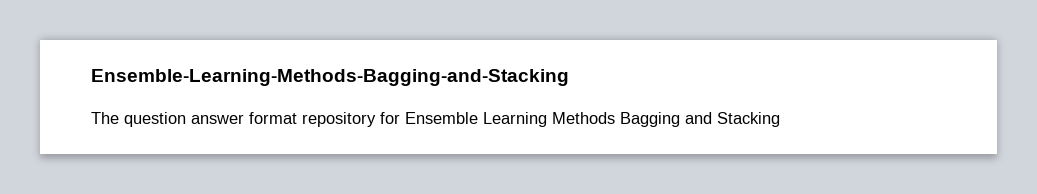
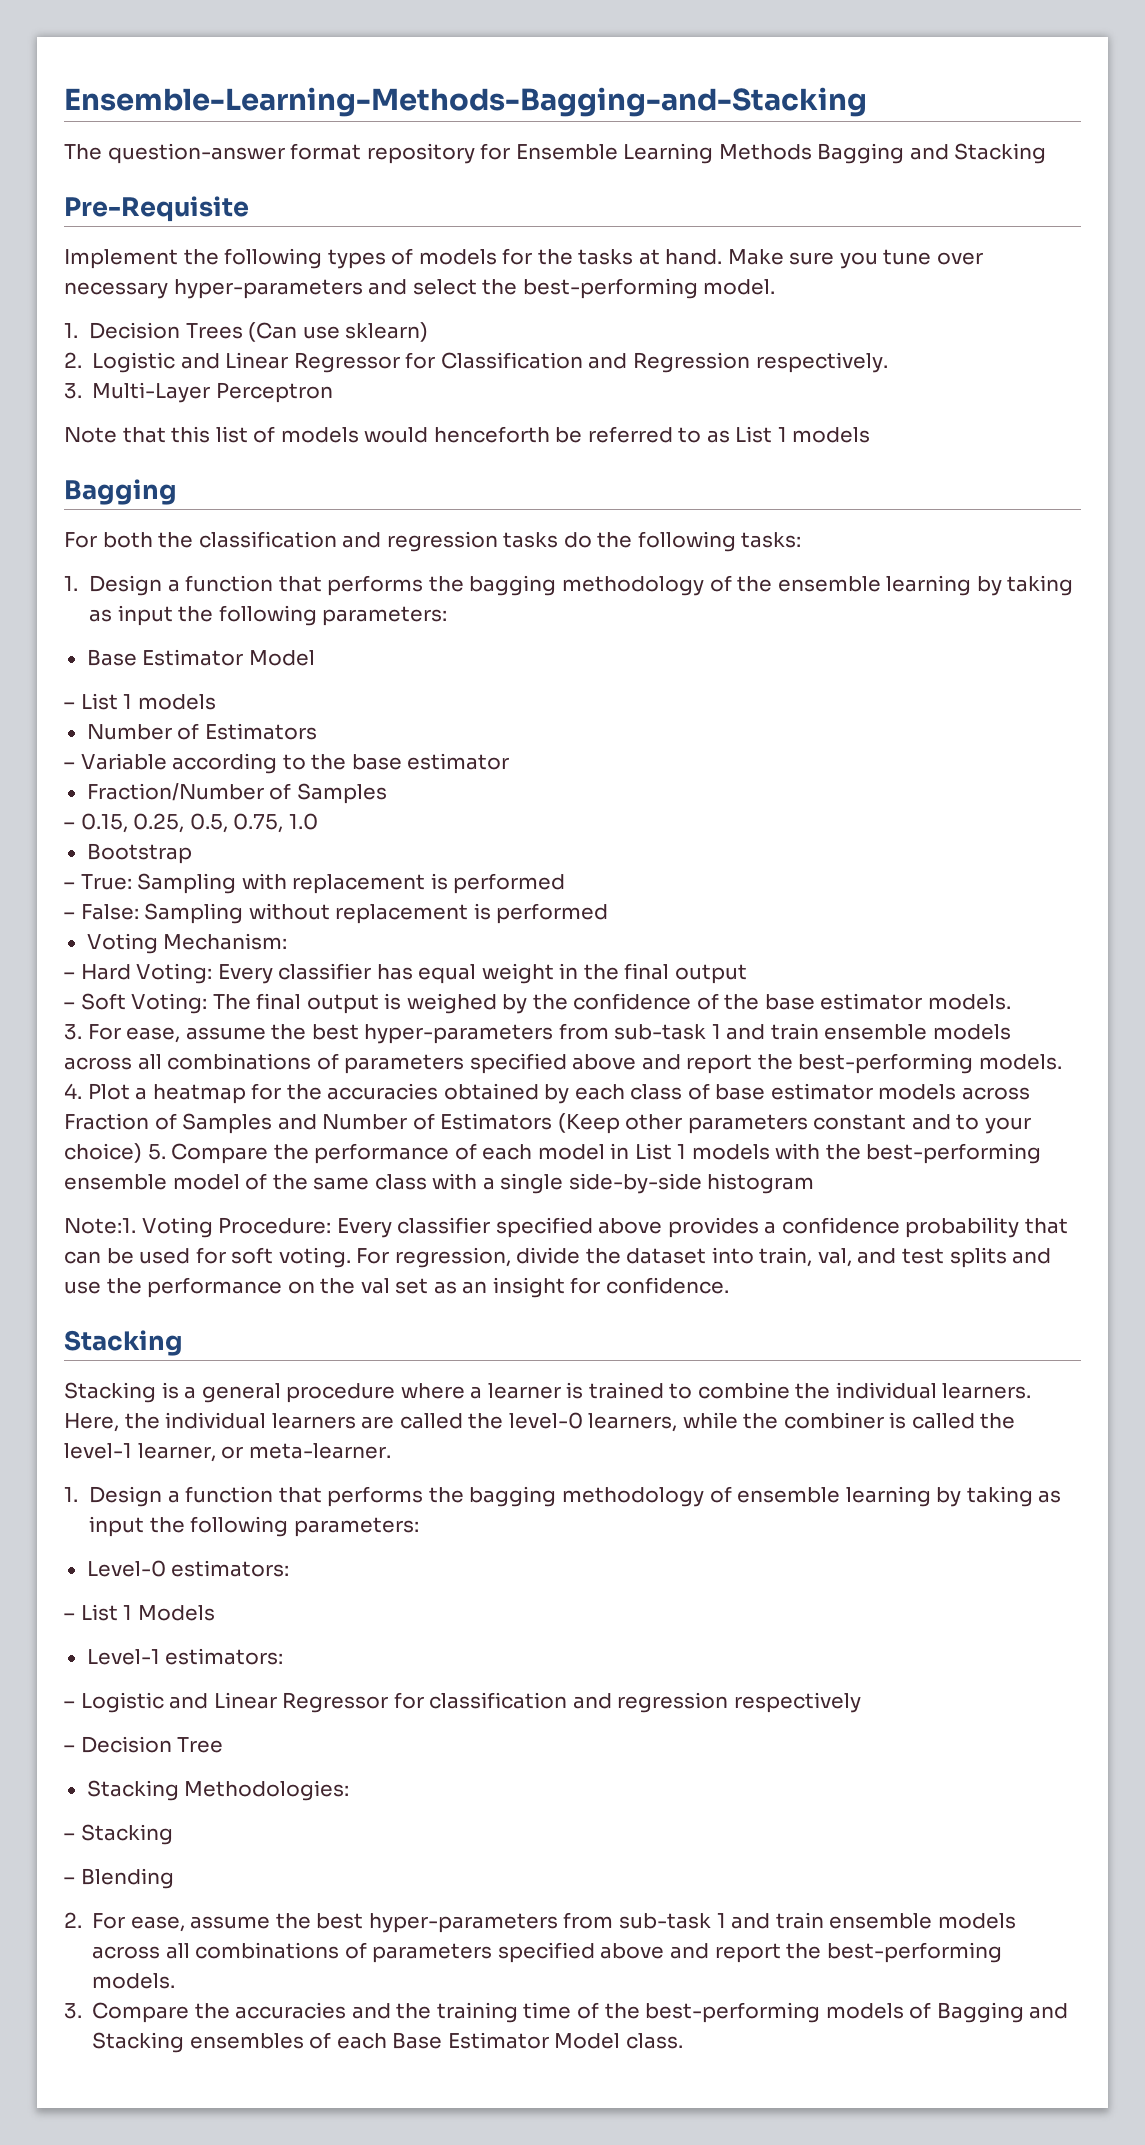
[124,112,244,127] question answer -> [107,143,285,164] question-answer
(780, 119) none -> [64,196,249,222] [64,248,984,269] [64,278,776,299] [64,322,429,342] [64,352,888,373] [64,382,333,403] [64,426,871,443] [64,479,177,505] [64,531,802,552] [64,575,1074,596] [89,605,448,626] [86,649,315,666] [64,693,216,710] [86,723,317,740] [64,753,510,774] [86,783,387,804] [64,813,318,833] [86,843,192,864] [64,873,566,894] [64,903,609,924] [86,933,288,954] [64,963,747,984] [64,993,1012,1014] [64,1023,1011,1044] [64,1053,1062,1074] [64,1083,1031,1104] [64,1113,1031,1134] [64,1143,1042,1164] [64,1173,815,1194] [64,1217,1068,1238] [64,1247,1052,1268] [64,1277,729,1298] [64,1330,183,1356] [64,1382,1032,1403] [64,1412,1016,1432] [64,1443,391,1462] [64,1486,1062,1507] [89,1516,419,1537] [86,1560,290,1577] [64,1604,215,1621] [86,1648,284,1665] [64,1692,861,1713] [64,1736,224,1753] [86,1780,350,1801] [64,1824,173,1845] [64,1868,174,1889] [64,1912,1016,1933] [92,1942,1002,1963] [92,1973,176,1989] [64,2002,1069,2023] [92,2032,683,2053] // Pre-Requisite // Implement the following types of models for the tasks at hand. Make sure you tune over necessary hyper-parameters and select the best-performing model. // 1. Decision Trees (Can use sklearn) // 2. Logistic and Linear Regressor for Classification and Regression respectively. // 3. Multi-Layer Perceptron // Note that this list of models would henceforth be referred to as List 1 models // Bagging // For both the classification and regression tasks do the following tasks: // 1. Design a function that performs the bagging methodology of the ensemble learning by taking as input the following parameters: // Base Estimator Model // – List 1 models // Number of Estimators // – Variable according to the base estimator // Fraction/Number of Samples // – 0.15, 0.25, 0.5, 0.75, 1.0 // Bootstrap // – True: Sampling with replacement is performed // – False: Sampling without replacement is performed // Voting Mechanism: // – Hard Voting: Every classifier has equal weight in the final output // – Soft Voting: The final output is weighed by the confidence of the base estimator models. // 3. For ease, assume the best hyper-parameters from sub-task 1 and train ensemble models across all combinations of parameters specified above and report the best-performing models. 4. Plot a heatmap for the accuracies obtained by each class of base estimator models across Fraction of Samples and Number of Estimators (Keep other parameters constant and to your choice) 5. Compare the performance of each model in List 1 models with the best-performing ensemble model of the same class with a single side-by-side histogram // Note:1. Voting Procedure: Every classifier specified above provides a confidence probability that can be used for soft voting. For regression, divide the dataset into train, val, and test splits and use the performance on the val set as an insight for confidence. // Stacking // Stacking is a general procedure where a learner is trained to combine the individual learners. Here, the individual learners are called the level-0 learners, while the combiner is called the level-1 learner, or meta-learner. // 1. Design a function that performs the bagging methodology of ensemble learning by taking as input the following parameters: // Level-0 estimators: // – List 1 Models // Level-1 estimators: // – Logistic and Linear Regressor for classification and regression respectively // – Decision Tree // Stacking Methodologies: // – Stacking // – Blending // 2. For ease, assume the best hyper-parameters from sub-task 1 and train ensemble models across all combinations of parameters specified above and report the best-performing models. // 3. Compare the accuracies and the training time of the best-performing models of Bagging and Stacking ensembles of each Base Estimator Model class.

